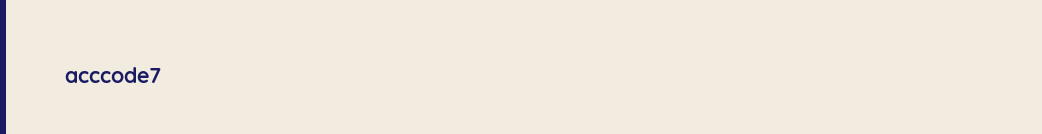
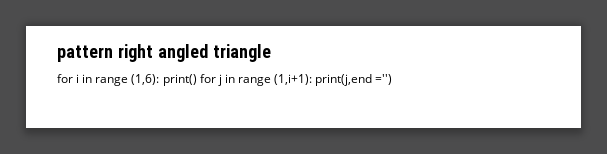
[65,67,161,83] acccode7 -> [57,44,271,62] [57,74,393,86] pattern right angled triangle // for i in range (1,6): print() for j in range (1,i+1): print(j,end ='')

